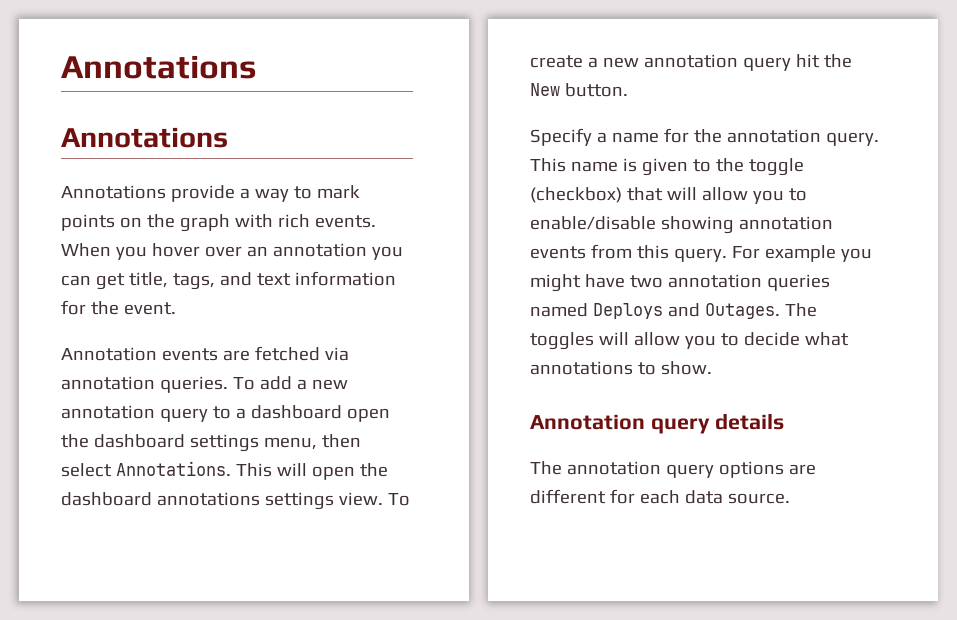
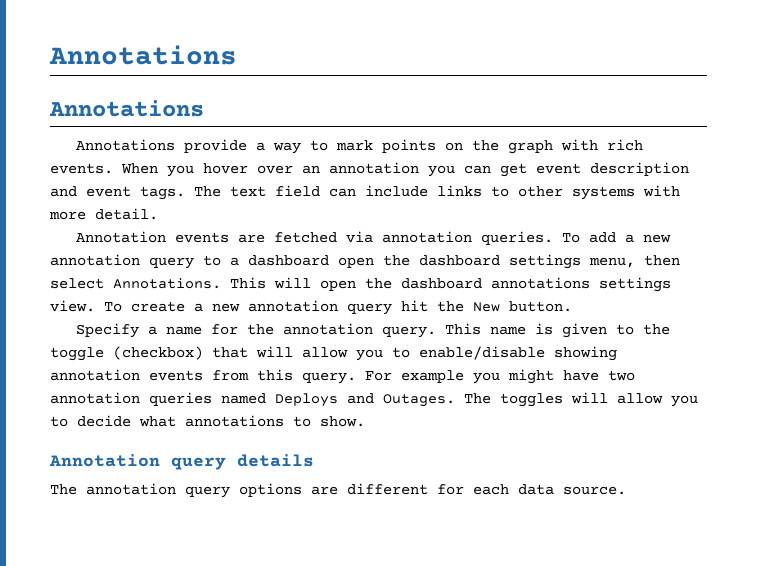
[128,271,396,290] [61,300,176,315] title, tags, and text information for the event. -> [536,162,689,176] [50,185,680,200] [49,208,158,220] event description and event tags. The text field can include links to other systems with more detail.

